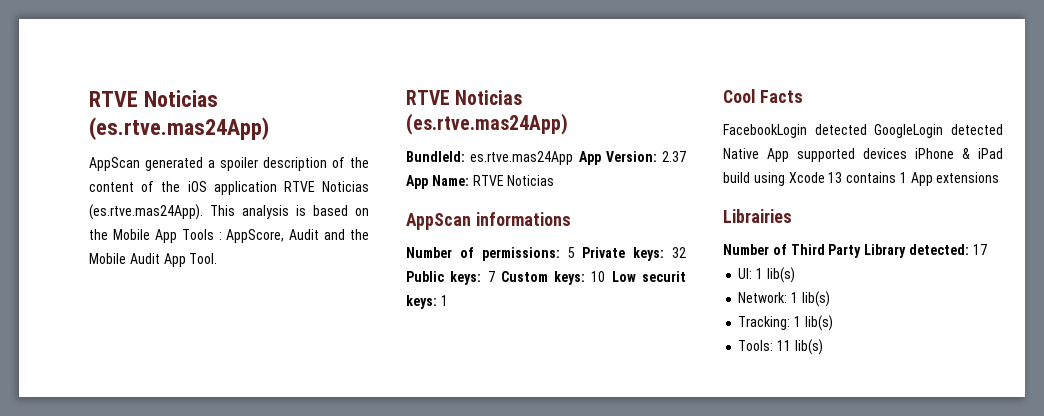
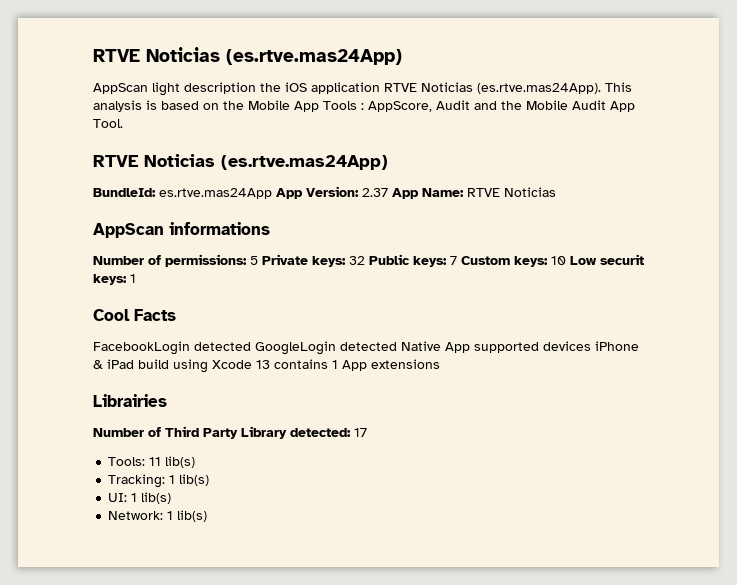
[145,157,369,171] [89,181,155,192] generated a spoiler description of the content of -> [152,82,256,96] light description
(987, 249) none -> [108,456,196,468] [108,474,210,488] // Tools: 11 lib(s) // Tracking: 1 lib(s)
[738,315,833,331] [738,339,823,355] // Tracking: 1 lib(s) // Tools: 11 lib(s) -> (208, 516) none

